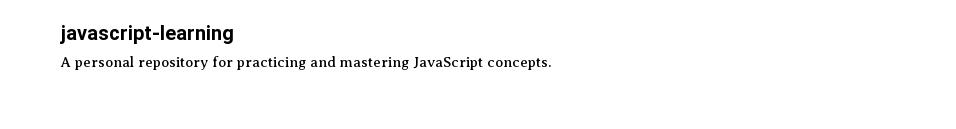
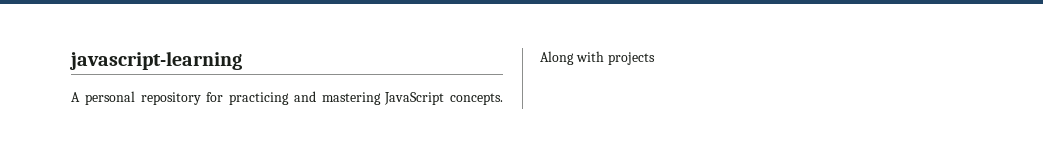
(551, 64) none -> [540,51,655,65] Along with projects

